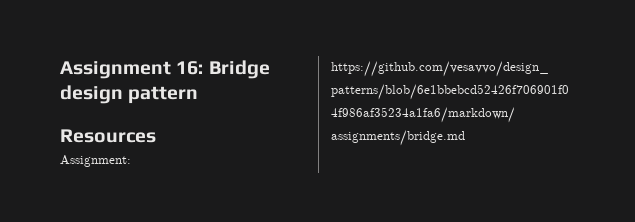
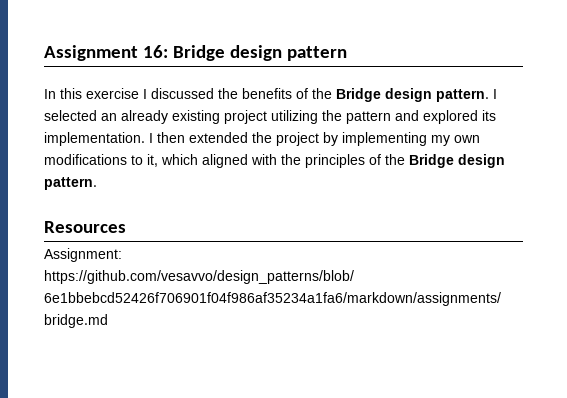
(199, 95) none -> [44,88,497,102] [44,110,496,124] [44,132,480,146] [44,154,505,168] [44,177,97,190] // In this exercise I discussed the benefits of the Bridge design pattern. I selected an already existing project utilizing the pattern and explored its implementation. I then extended the project by implementing my own modifications to it, which aligned with the principles of the Bridge design pattern.

